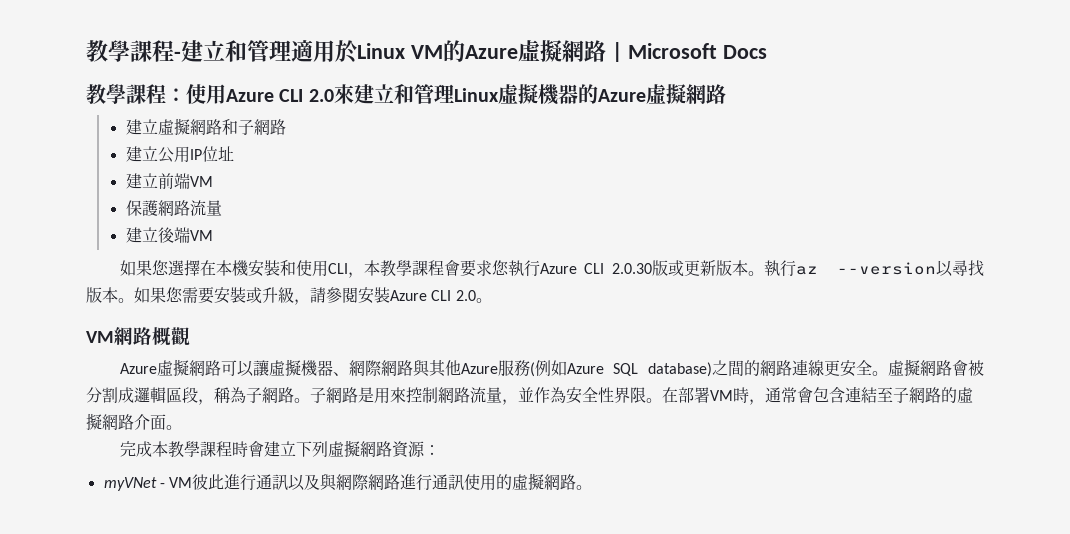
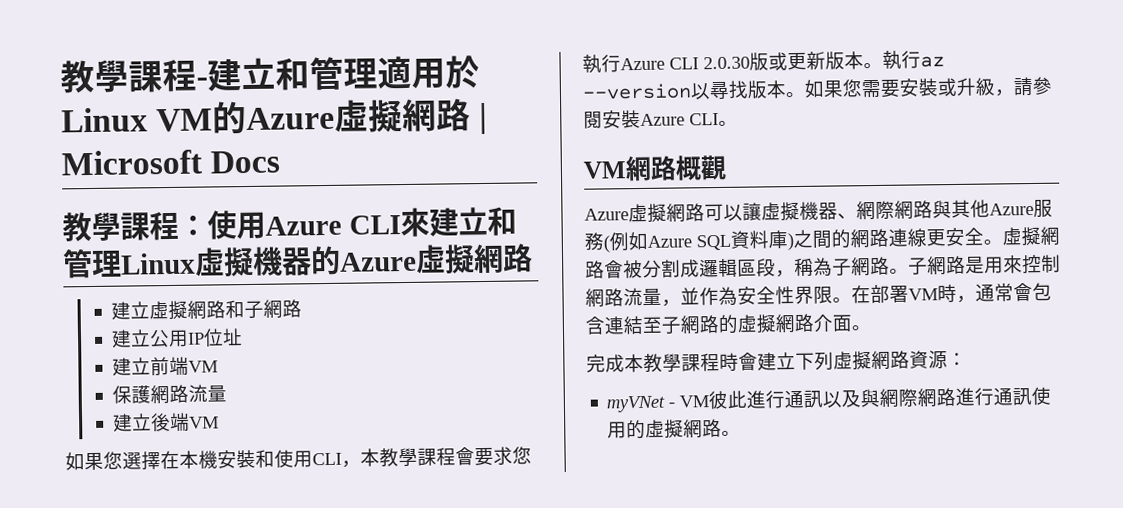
[308,89,334,102] 2.0 -> (401, 225) none
[455,290,476,301] 2.0 -> (719, 119) none
[648,362,713,377] database) -> [730,230,794,251] 資料庫)

